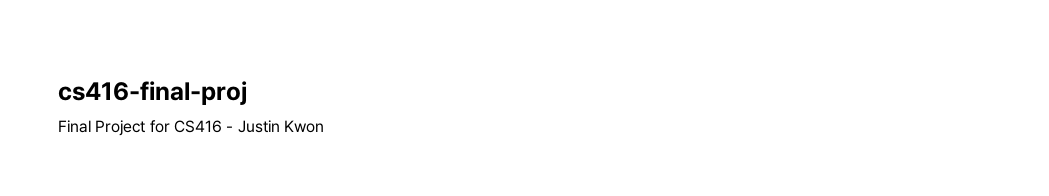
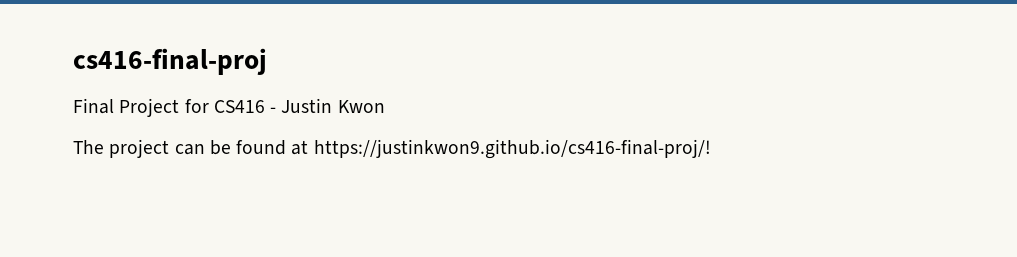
(324, 126) none -> [73,139,711,159] // The project can be found at https://justinkwon9.github.io/cs416-final-proj/!

